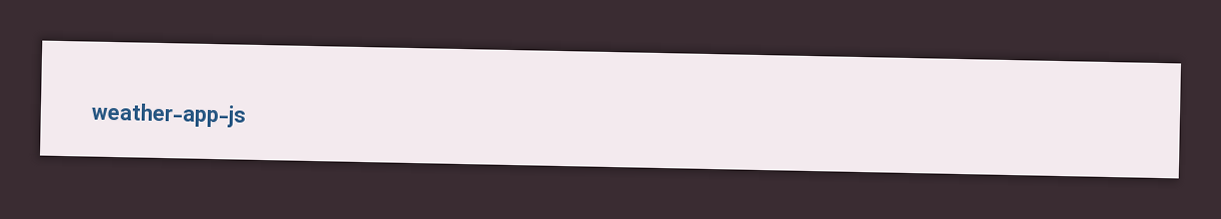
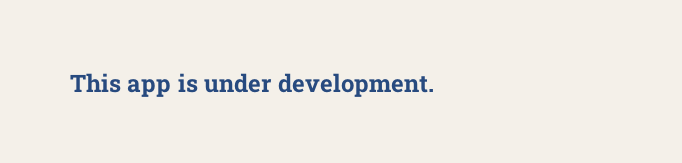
[91,102,247,128] weather-app-js -> [70,73,434,97] This app is under development.

